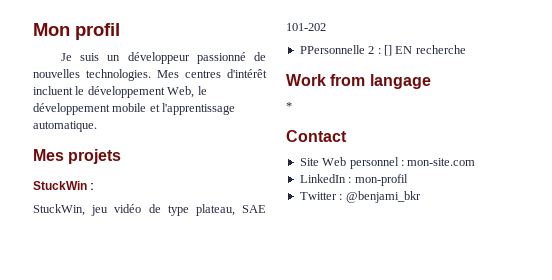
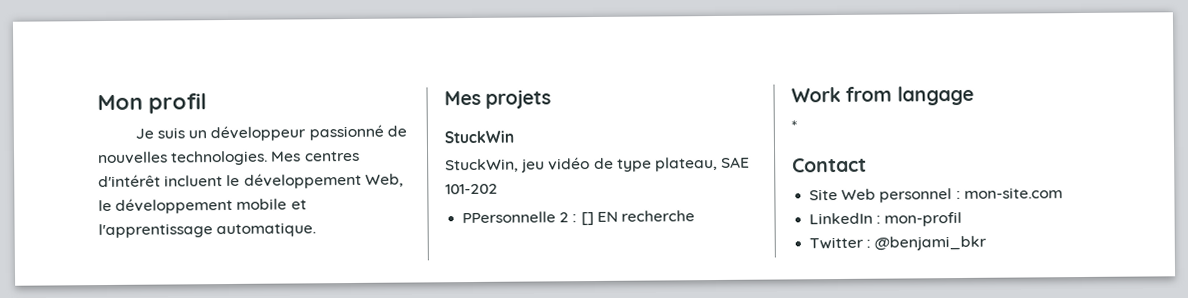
[90,183,95,190] : -> (514, 137) none

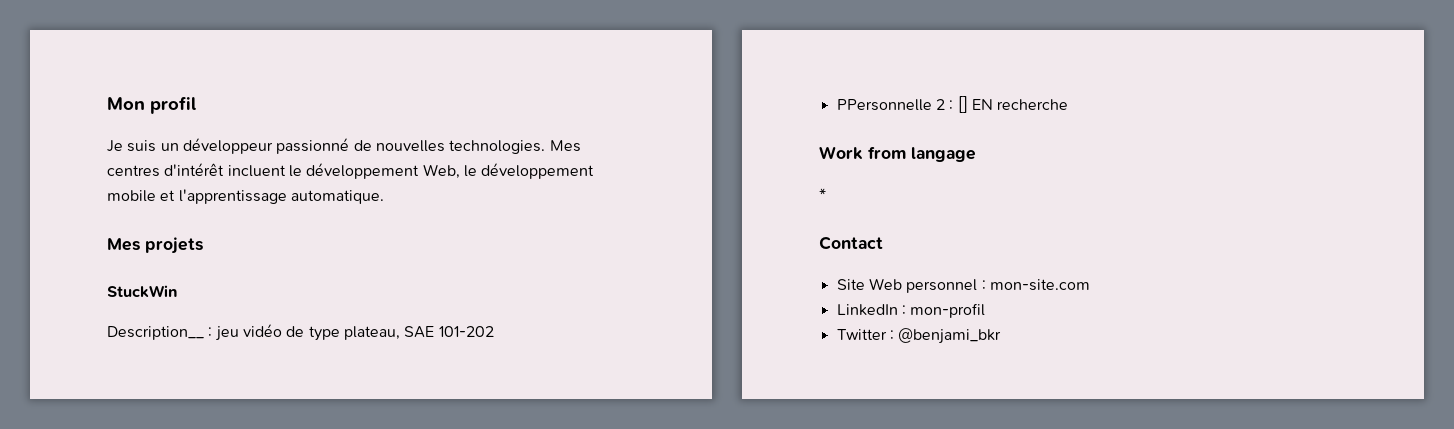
[445,158,519,173] StuckWin, -> [107,326,213,340] Description__ :

